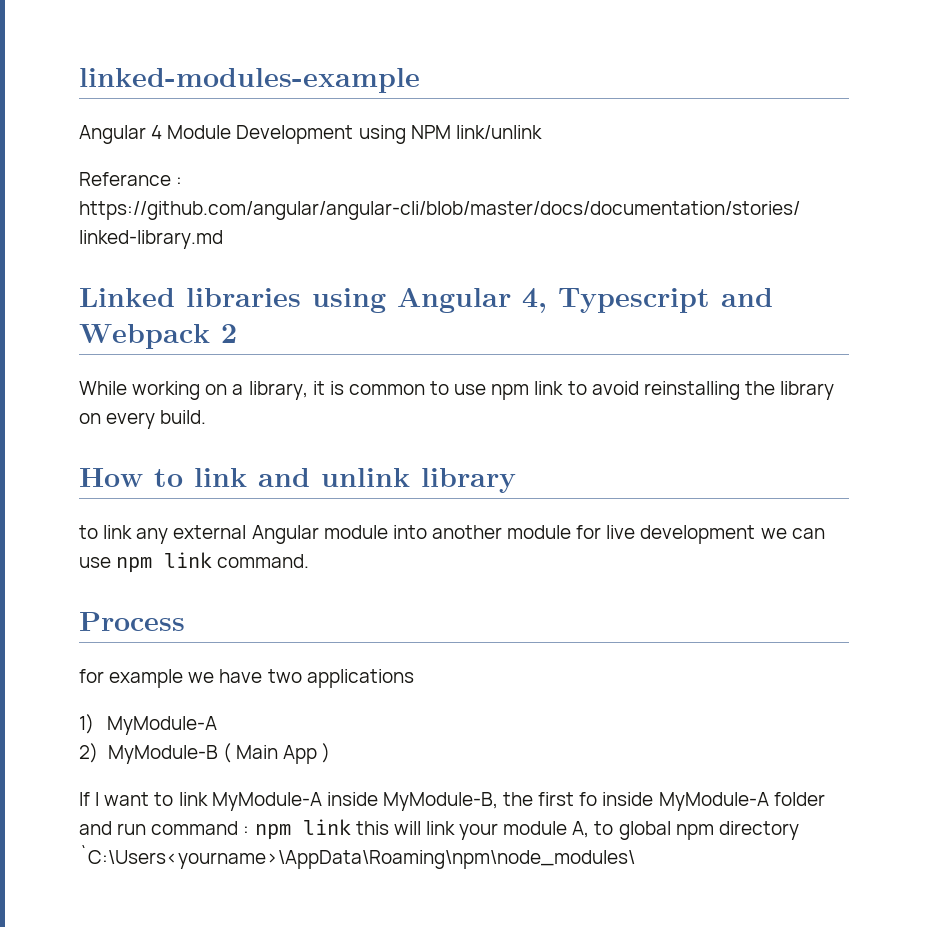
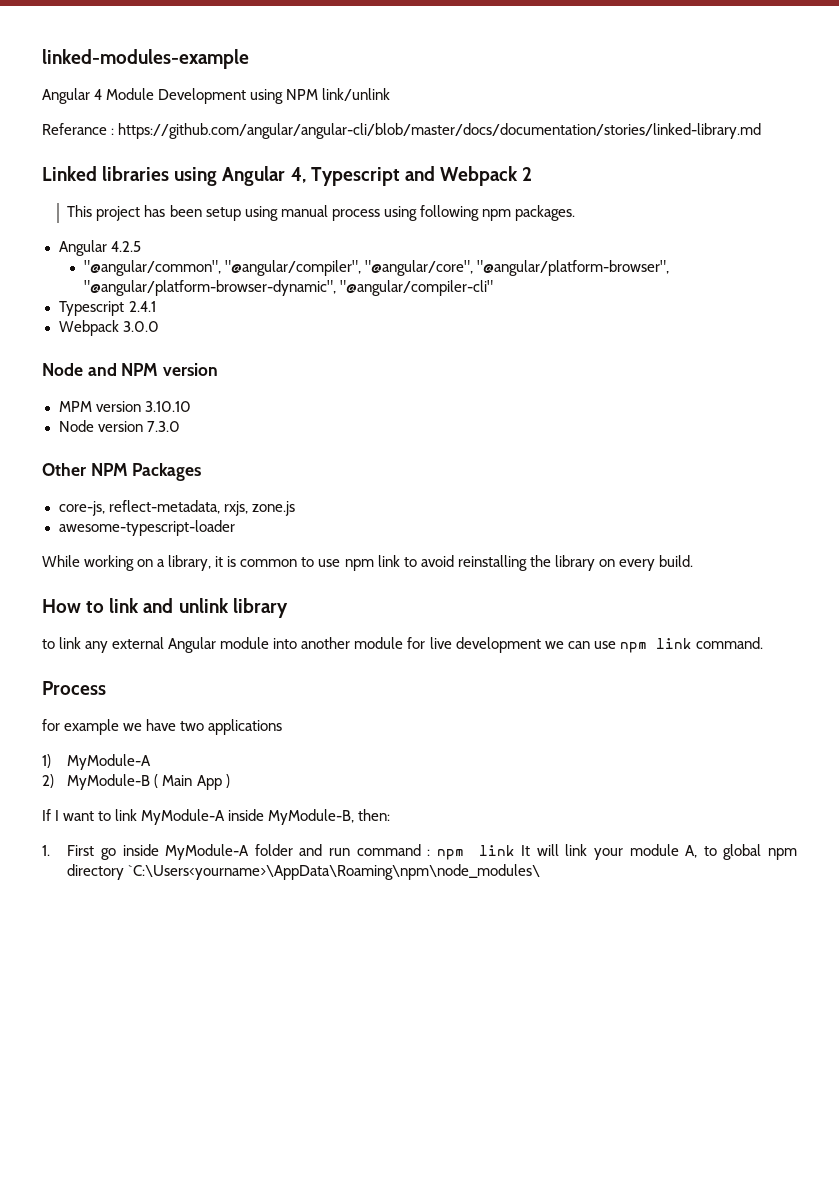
(237, 333) none -> [67,205,575,221] [58,240,141,256] [83,260,670,276] [83,280,493,296] [58,301,156,316] [58,320,159,336] [42,363,219,376] [58,401,191,412] [58,420,180,432] [42,463,202,481] [58,500,295,516] [58,520,235,536] // This project has been setup using manual process using following npm packages. // Angular 4.2.5 // "@angular/common", "@angular/compiler", "@angular/core", "@angular/platform-browser", "@angular/platform-browser-dynamic", "@angular/compiler-cli" // Typescript 2.4.1 // Webpack 3.0.0 // Node and NPM version // MPM version 3.10.10 // Node version 7.3.0 // Other NPM Packages // core-js, reflect-metadata, rxjs, zone.js // awesome-typescript-loader
[503,792,598,806] the first fo -> [358,809,391,821] [42,845,116,860] then: // 1. First go
[355,821,389,835] this -> [521,845,531,856] It

